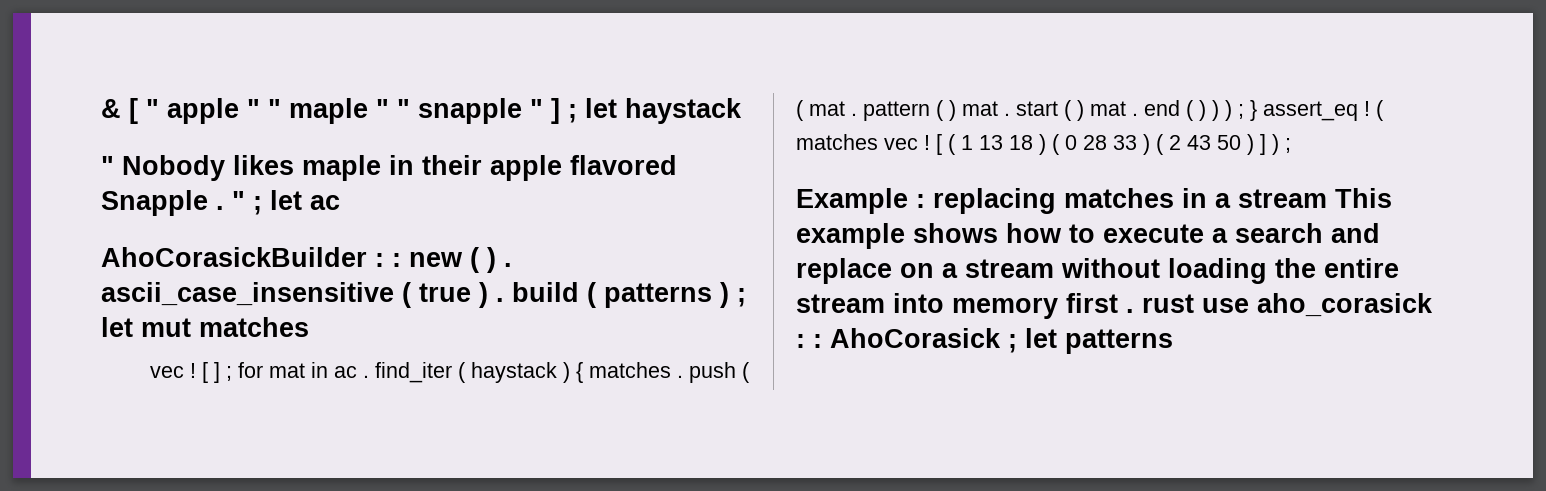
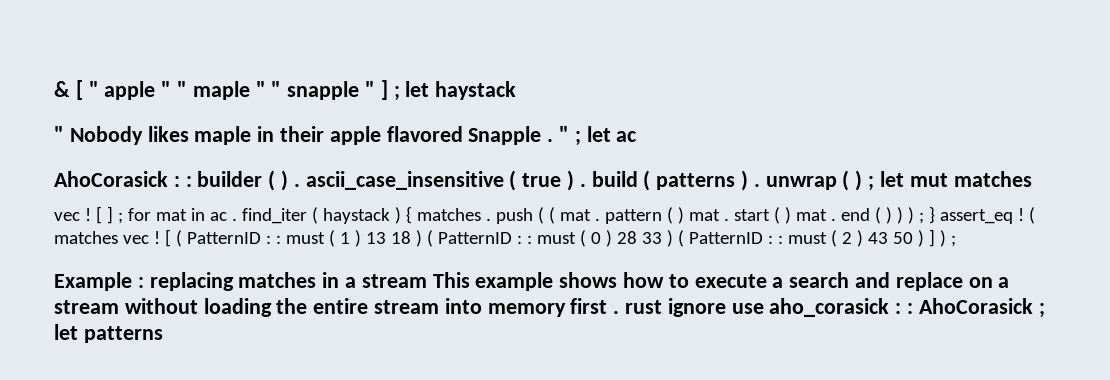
[101,247,463,267] AhoCorasickBuilder : : new -> [54,171,263,187] AhoCorasick : : builder
(729, 295) none -> [753,170,863,191] . unwrap ( )
[961,134,1181,155] 1 13 18 ) ( 0 28 33 ) ( 2 -> [186,230,863,247] PatternID : : must ( 1 ) 13 18 ) ( PatternID : : must ( 0 ) 28 33 ) ( PatternID : : must ( 2 )
(1194, 303) none -> [667,298,726,317] ignore

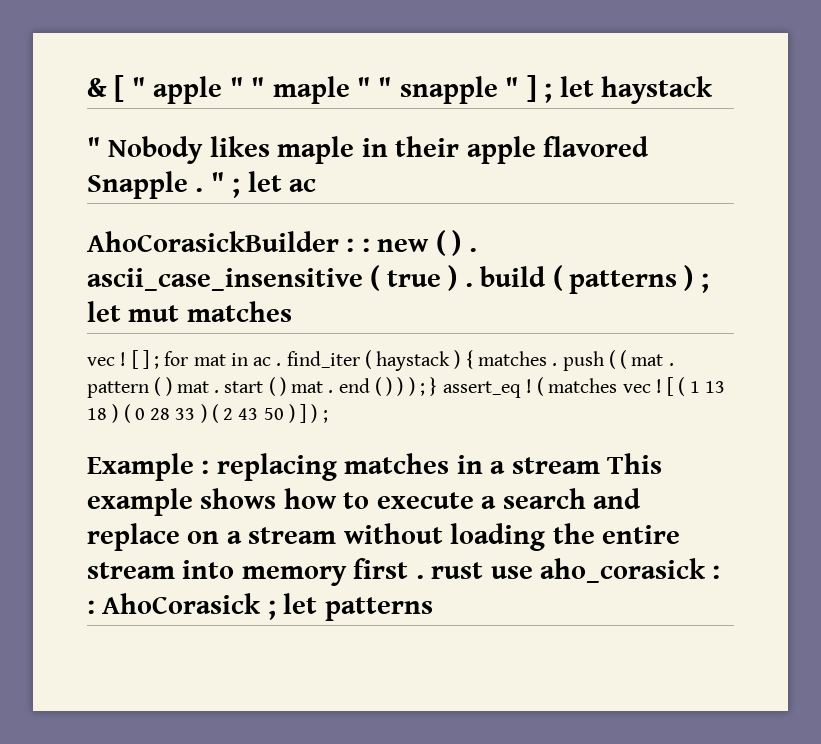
[54,171,263,187] AhoCorasick : : builder -> [87,231,430,252] AhoCorasickBuilder : : new
[753,170,863,191] . unwrap ( ) -> (694, 278) none
[186,230,863,247] PatternID : : must ( 1 ) 13 18 ) ( PatternID : : must ( 0 ) 28 33 ) ( PatternID : : must ( 2 ) -> [689,381,725,393] [87,404,234,423] 1 13 18 ) ( 0 28 33 ) ( 2
[667,298,726,317] ignore -> (484, 570) none

